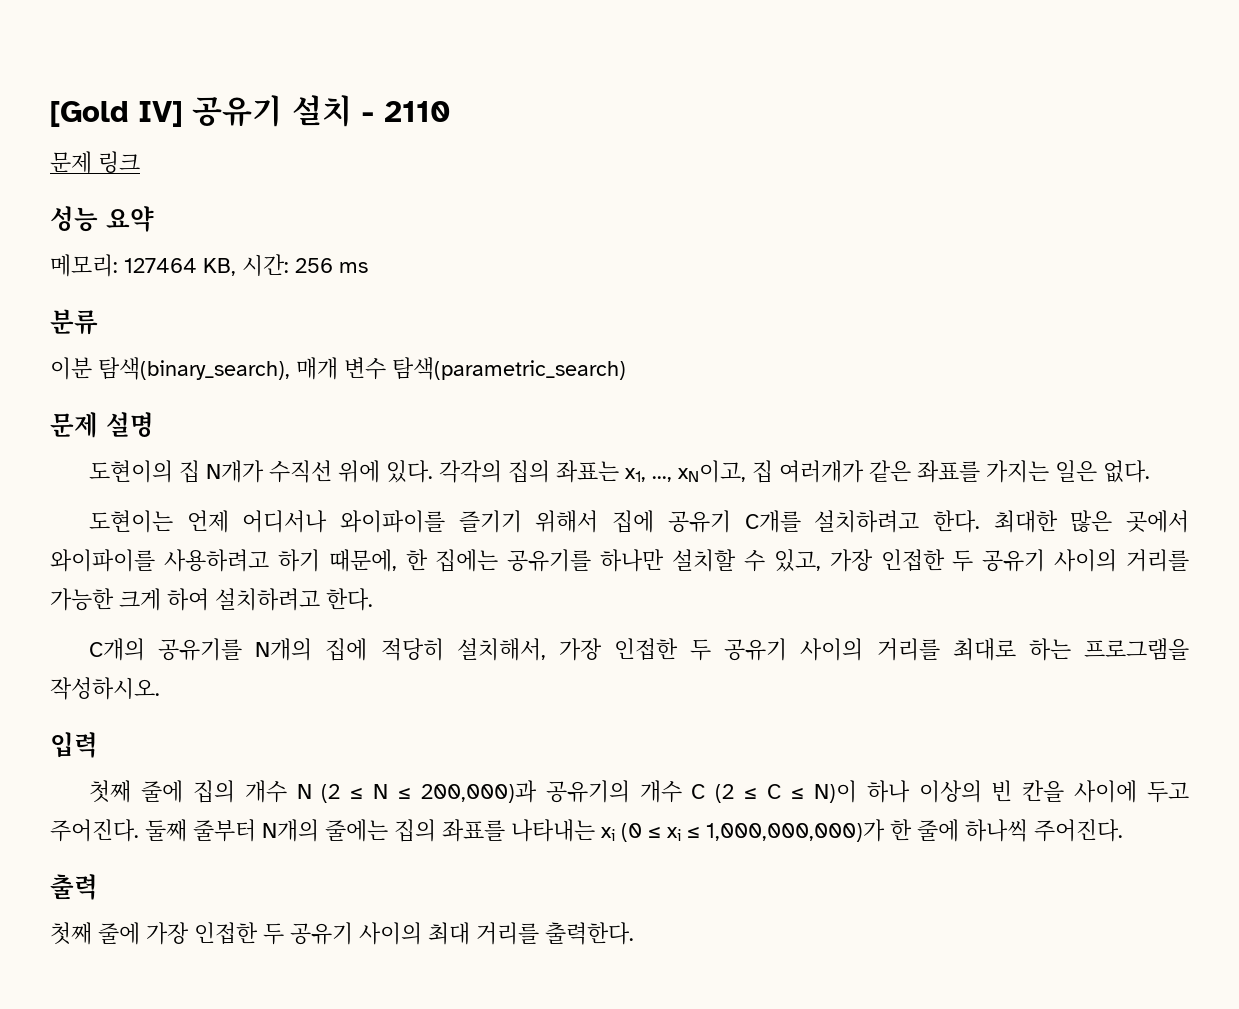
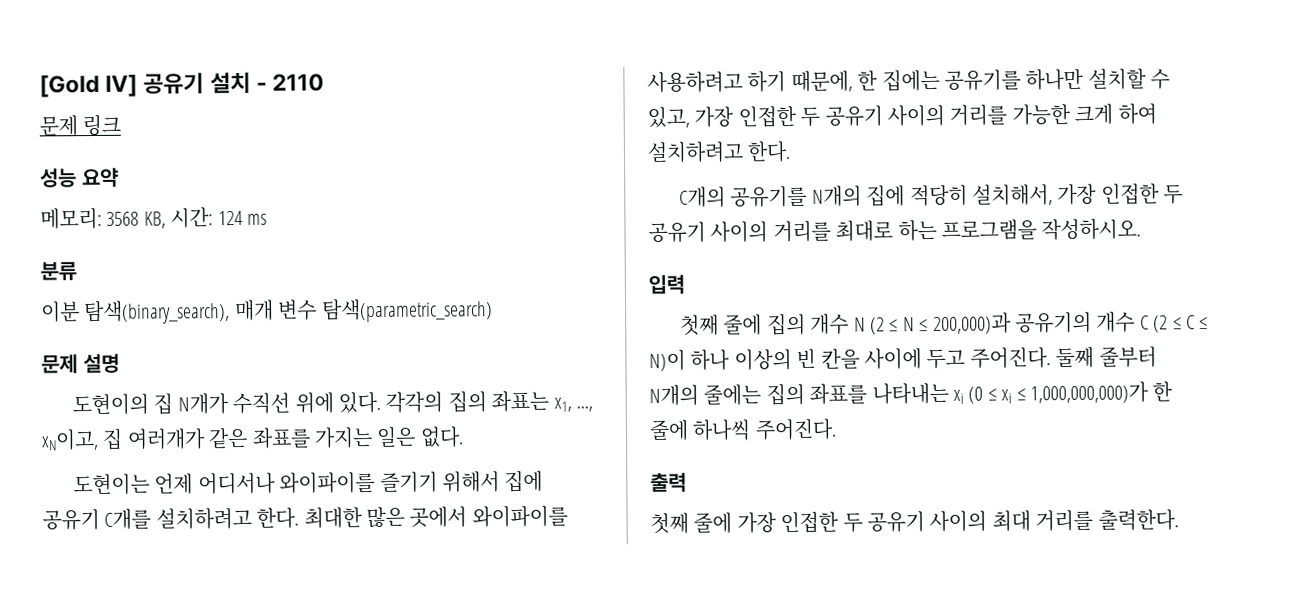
[124,258,197,273] 127464 -> [106,211,140,226] 3568
[295,258,333,273] 256 -> [217,210,243,226] 124

